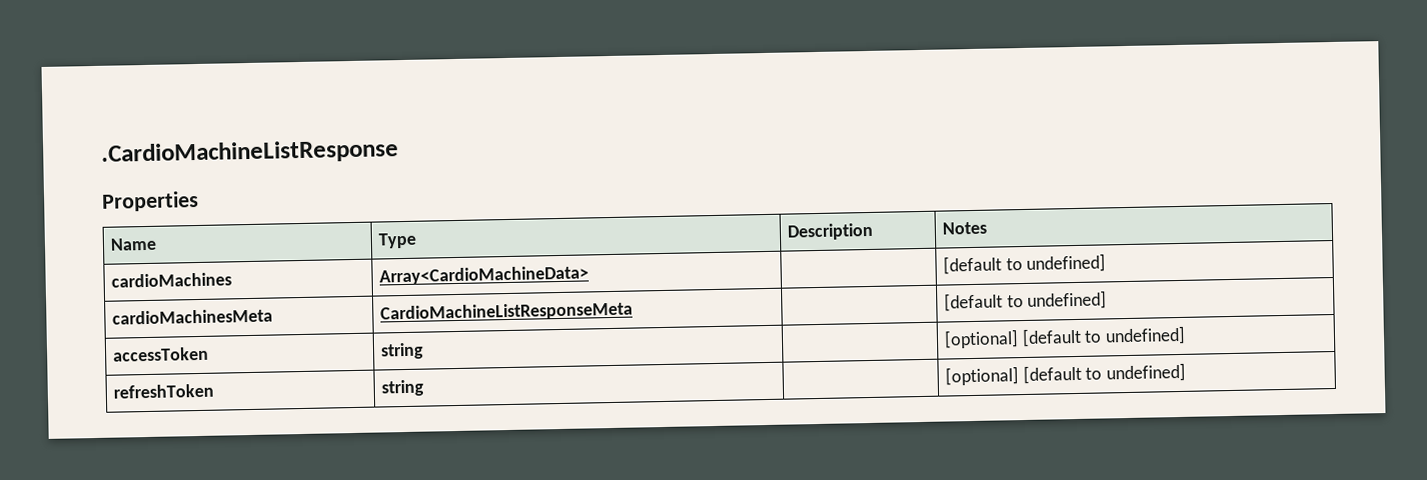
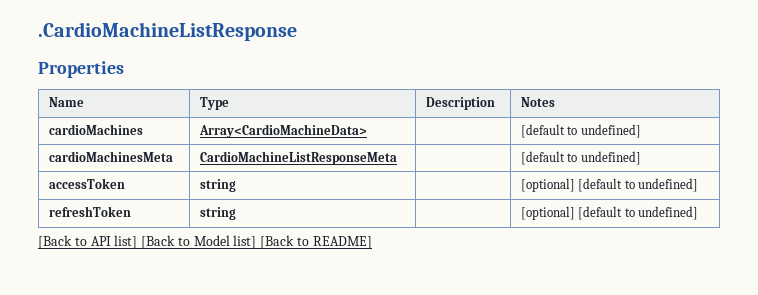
(1187, 372) none -> [38,235,372,249] // [Back to API list] [Back to Model list] [Back to README]

